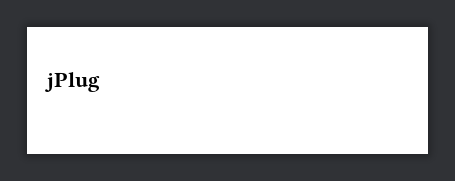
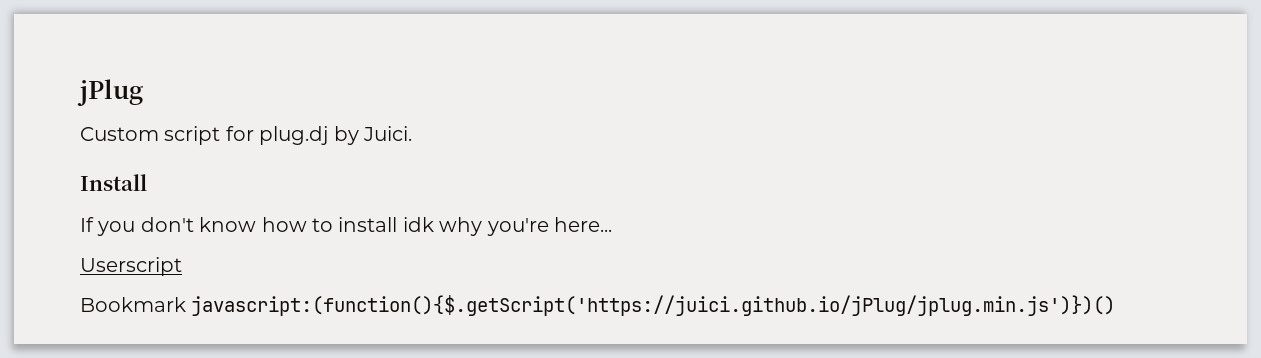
(100, 82) none -> [80,126,412,145] [80,174,147,191] [80,217,612,236] [80,257,182,276] [80,295,1116,316] // Custom script for plug.dj by Juici. // Install // If you don't know how to install idk why you're here... // Userscript // Bookmark javascript:(function(){$.getScript('https://juici.github.io/jPlug/jplug.min.js')})()

